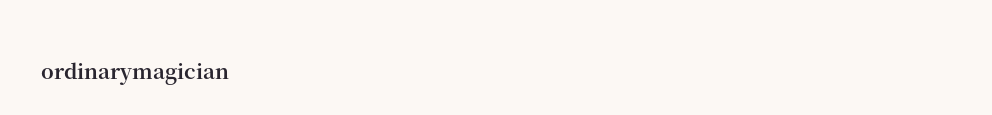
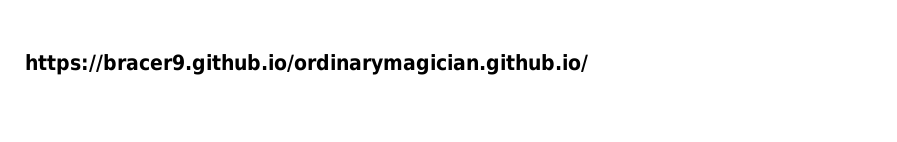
[41,62,229,85] ordinarymagician -> [25,54,588,75] https://bracer9.github.io/ordinarymagician.github.io/

